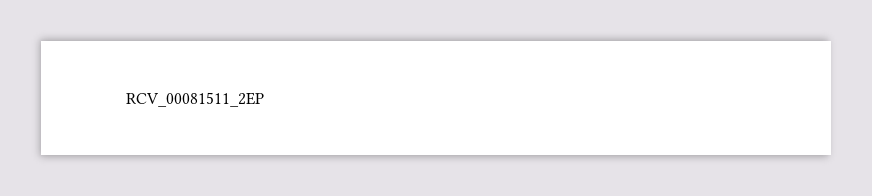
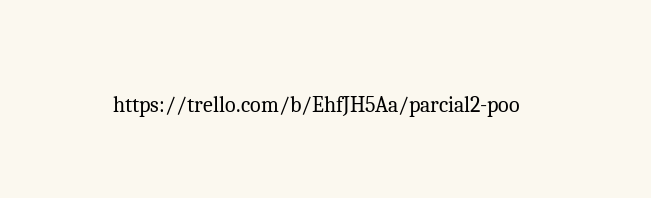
[126,92,264,107] RCV_00081511_2EP -> [113,96,520,117] https://trello.com/b/EhfJH5Aa/parcial2-poo

